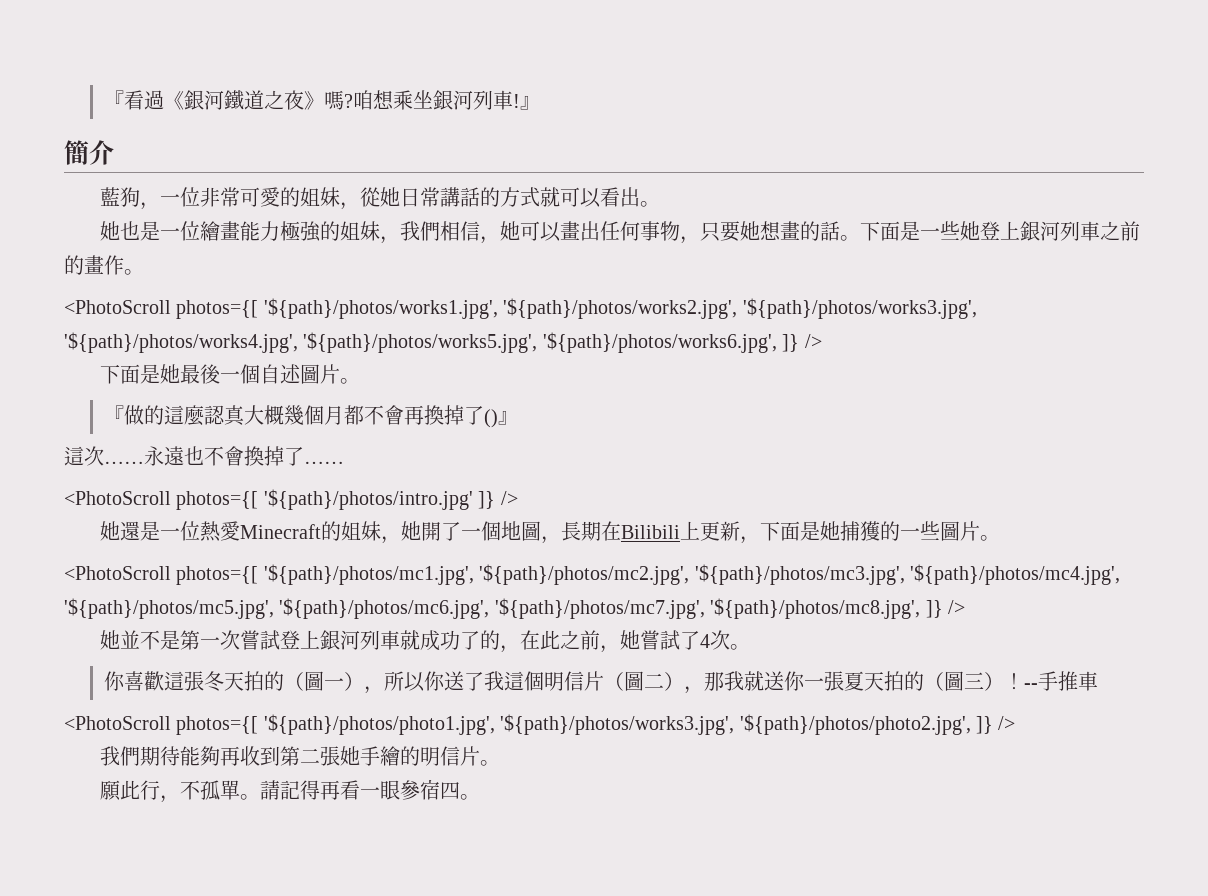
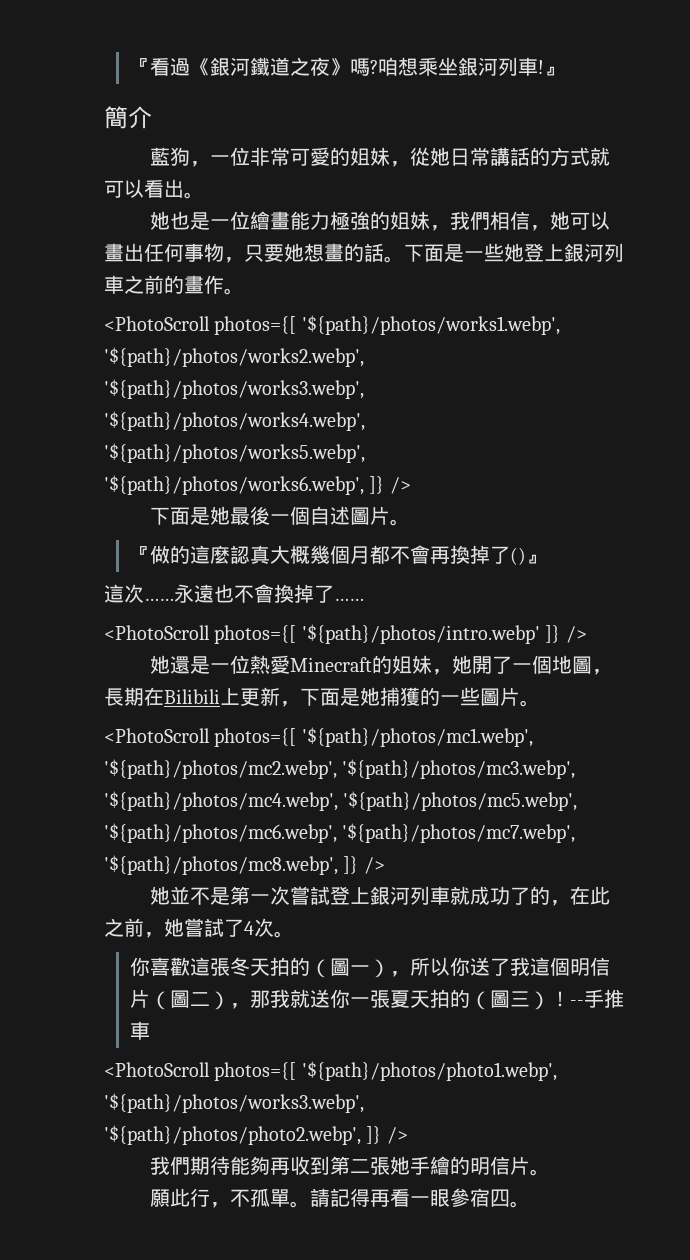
[263,298,977,319] [64,332,777,353] '${path}/photos/works1.jpg', '${path}/photos/works2.jpg', '${path}/photos/works3.jpg', '${path}/photos/works4.jpg', '${path}/photos/works5.jpg', '${path}/photos/works6.jpg', -> [301,315,560,335] [104,347,364,367] [104,379,364,399] [104,411,365,431] [104,443,365,463] [104,475,364,495] '${path}/photos/works1.webp', '${path}/photos/works2.webp', '${path}/photos/works3.webp', '${path}/photos/works4.webp', '${path}/photos/works5.webp', '${path}/photos/works6.webp',
[263,489,473,510] '${path}/photos/intro.jpg' -> [301,624,540,644] '${path}/photos/intro.webp'
[263,564,1120,585] [64,598,921,619] '${path}/photos/mc1.jpg', '${path}/photos/mc2.jpg', '${path}/photos/mc3.jpg', '${path}/photos/mc4.jpg', '${path}/photos/mc5.jpg', '${path}/photos/mc6.jpg', '${path}/photos/mc7.jpg', '${path}/photos/mc8.jpg', -> [301,727,533,747] [104,759,576,779] [104,791,578,811] [104,823,576,843] [104,855,338,875] '${path}/photos/mc1.webp', '${path}/photos/mc2.webp', '${path}/photos/mc3.webp', '${path}/photos/mc4.webp', '${path}/photos/mc5.webp', '${path}/photos/mc6.webp', '${path}/photos/mc7.webp', '${path}/photos/mc8.webp',
[263,714,971,735] '${path}/photos/photo1.jpg', '${path}/photos/works3.jpg', '${path}/photos/photo2.jpg', -> [301,1061,557,1081] [104,1093,364,1113] [104,1125,361,1145] '${path}/photos/photo1.webp', '${path}/photos/works3.webp', '${path}/photos/photo2.webp',

